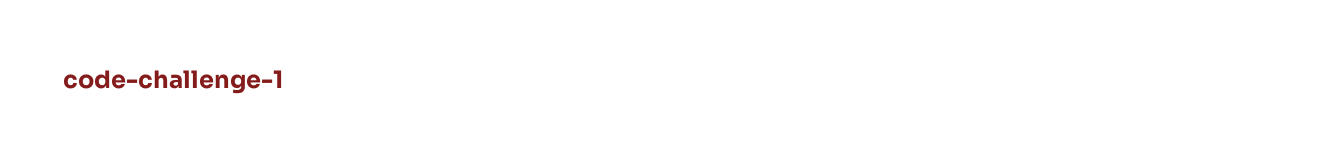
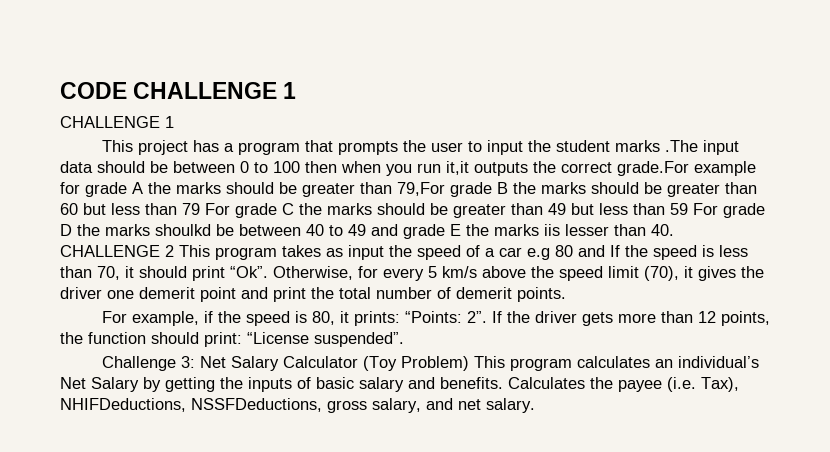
[63,70,283,94] code-challenge-1 -> [60,82,297,99] [60,116,174,128] [101,140,739,155] [60,161,756,176] [60,182,757,197] [60,203,765,218] [60,224,674,239] [60,245,748,260] [60,266,764,281] [60,287,566,302] [101,311,770,326] [60,332,404,347] [101,356,759,371] [60,377,739,392] [60,398,535,413] CODE CHALLENGE 1 // CHALLENGE 1 // This project has a program that prompts the user to input the student marks .The input data should be between 0 to 100 then when you run it,it outputs the correct grade.For example for grade A the marks should be greater than 79,For grade B the marks should be greater than 60 but less than 79 For grade C the marks should be greater than 49 but less than 59 For grade D the marks shoulkd be between 40 to 49 and grade E the marks iis lesser than 40. CHALLENGE 2 This program takes as input the speed of a car e.g 80 and If the speed is less than 70, it should print “Ok”. Otherwise, for every 5 km/s above the speed limit (70), it gives the driver one demerit point and print the total number of demerit points. // For example, if the speed is 80, it prints: “Points: 2”. If the driver gets more than 12 points, the function should print: “License suspended”. // Challenge 3: Net Salary Calculator (Toy Problem) This program calculates an individual’s Net Salary by getting the inputs of basic salary and benefits. Calculates the payee (i.e. Tax), NHIFDeductions, NSSFDeductions, gross salary, and net salary.

